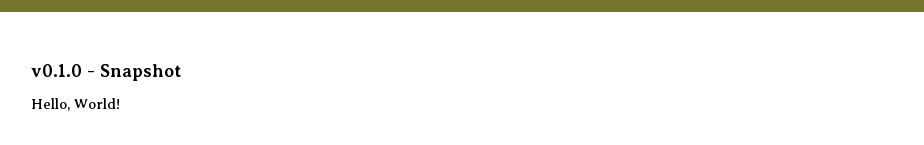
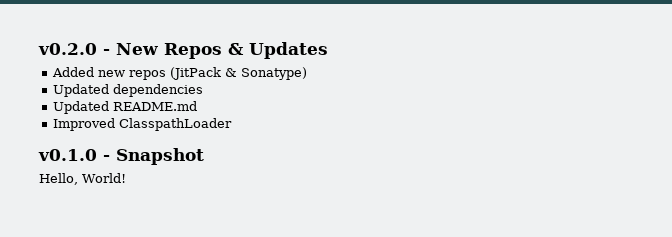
(31, 70) none -> [38,42,328,59] [51,67,307,80] [52,84,203,97] [52,101,197,114] [52,118,232,131] v0.2.0 - New Repos & Updates // Added new repos (JitPack & Sonatype) // Updated dependencies // Updated README.md // Improved ClasspathLoader //

